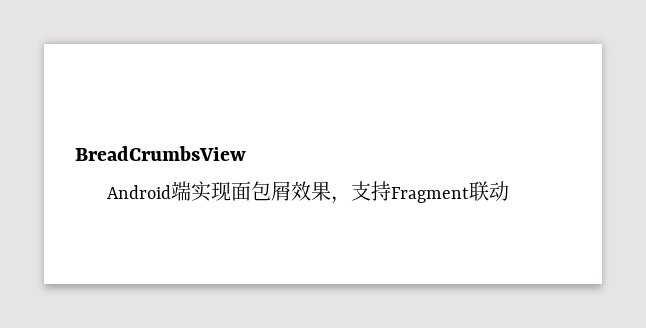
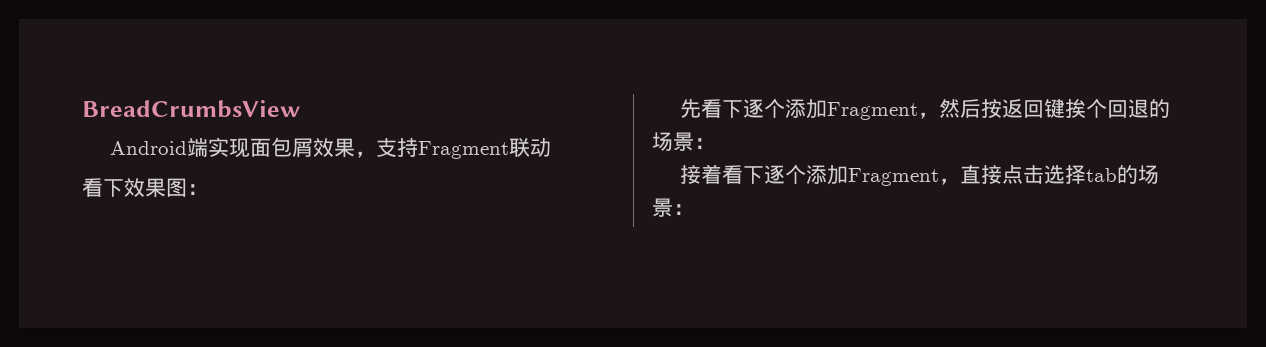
(509, 191) none -> [82,178,208,197] [680,99,1171,120] [652,132,715,151] [680,164,1160,186] [652,198,694,217] // 看下效果图： // 先看下逐个添加Fragment，然后按返回键挨个回退的场景： // 接着看下逐个添加Fragment，直接点击选择tab的场景：

